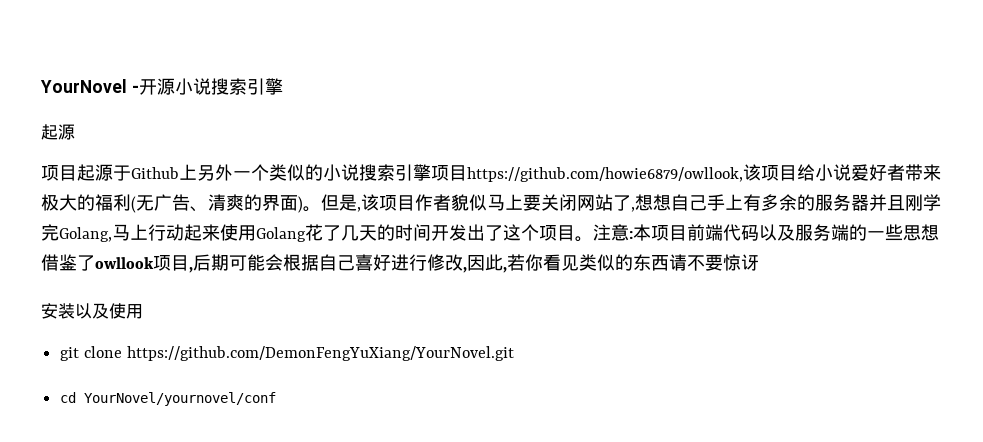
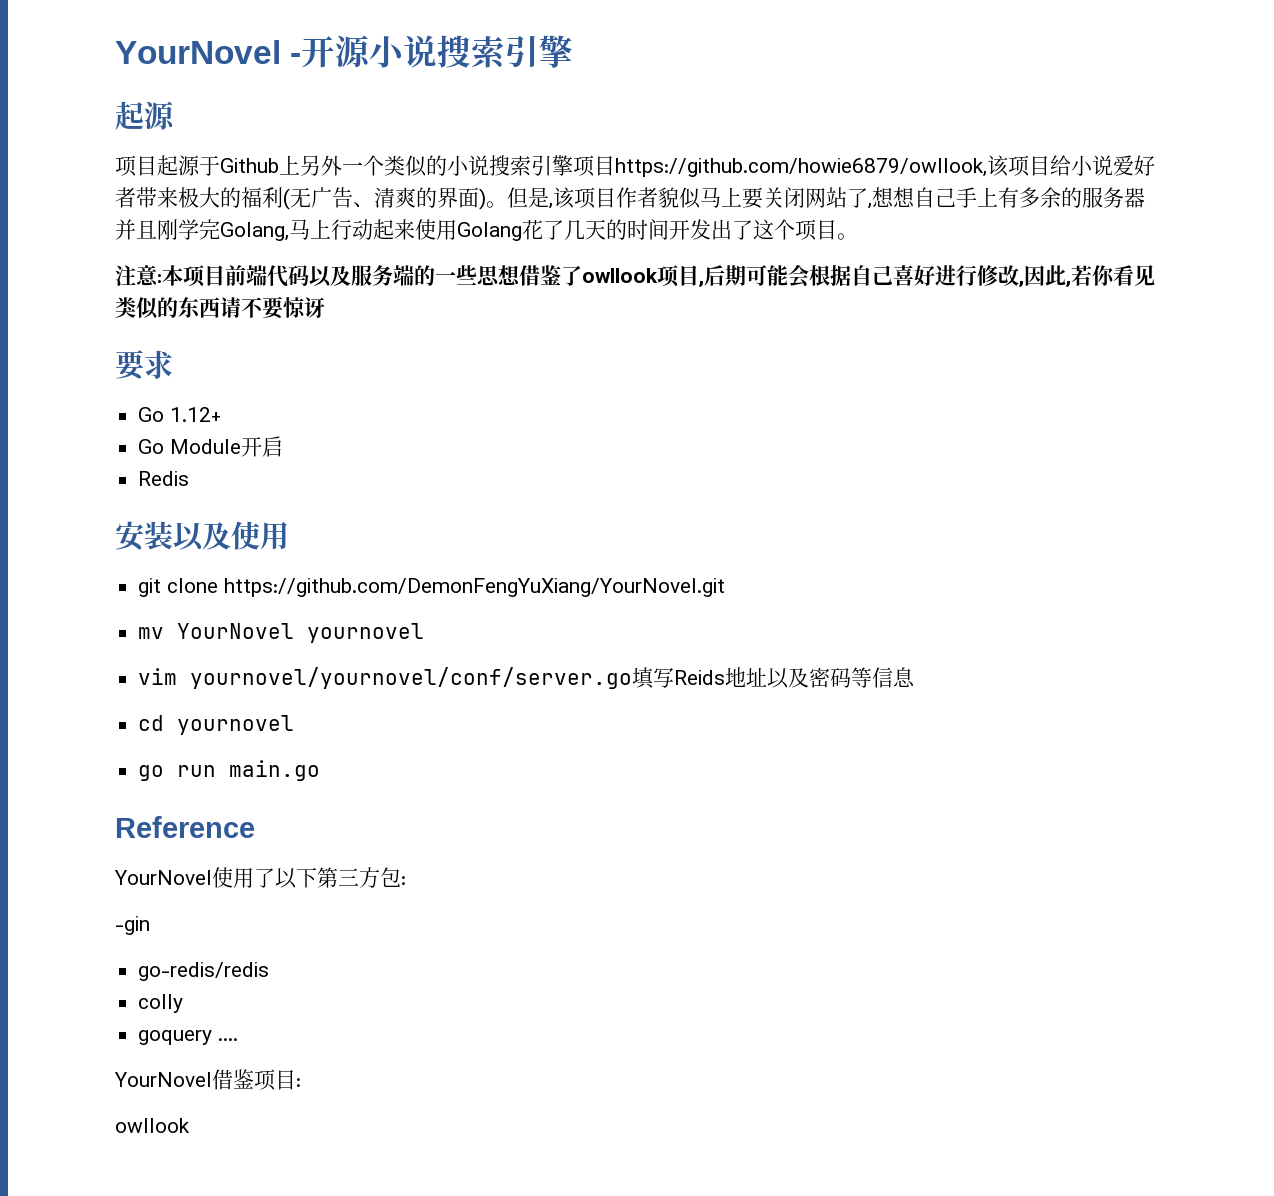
(593, 239) none -> (858, 236) //
(759, 262) none -> [115,350,173,380] [138,407,222,422] [138,436,284,457] [138,471,190,486] // 要求 // Go 1.12+ // Go Module开启 // Redis
[60,392,277,406] cd YourNovel/yournovel/conf -> [138,623,425,643] [138,667,916,689] [138,715,295,735] [138,760,321,781] [115,816,255,838] [114,867,406,889] [115,916,150,935] [138,962,270,981] [138,994,184,1013] [138,1030,239,1045] [114,1069,301,1091] [115,1118,190,1133] mv YourNovel yournovel // vim yournovel/yournovel/conf/server.go填写Reids地址以及密码等信息 // cd yournovel // go run main.go // Reference // YourNovel使用了以下第三方包: // -gin // go-redis/redis // colly // goquery .... // YourNovel借鉴项目: // owllook

